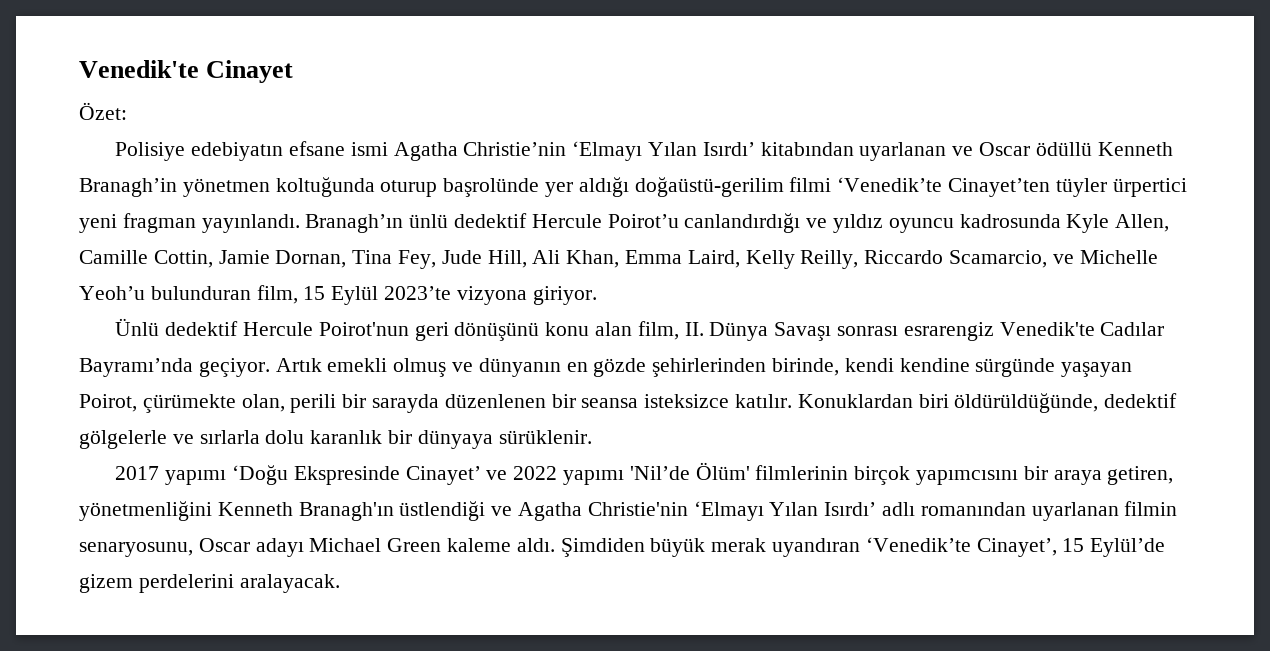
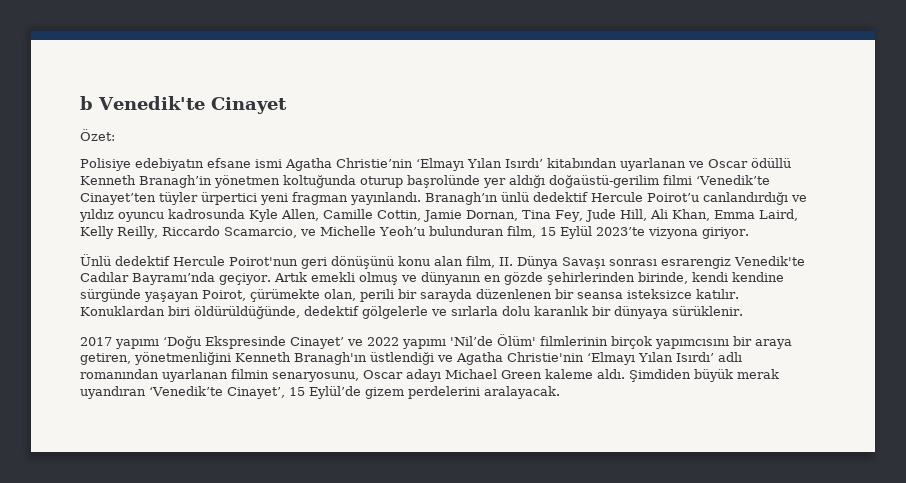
(79, 69) none -> [80,96,93,110] b

